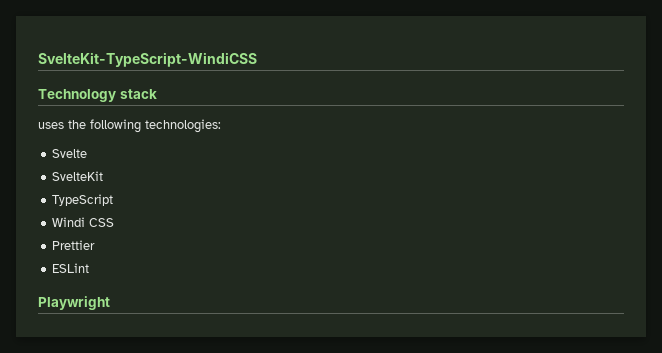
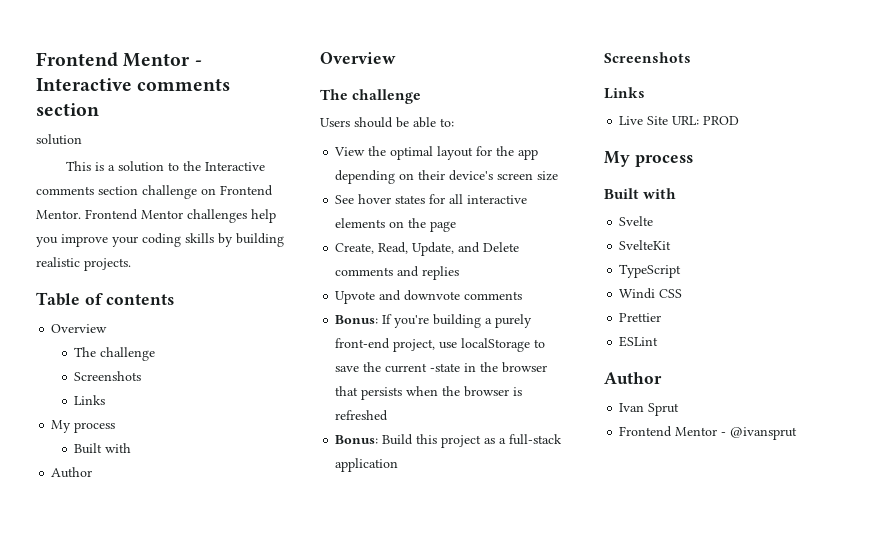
[38,52,257,67] [38,89,157,102] [38,119,221,133] SvelteKit-TypeScript-WindiCSS // Technology stack // uses the following technologies: -> [36,52,202,67] [36,78,231,91] [36,103,99,116] [36,134,82,145] [65,161,265,172] [36,185,273,199] [36,209,276,223] [36,233,284,247] [36,257,131,271] [36,292,175,306] [51,324,108,333] [74,347,156,361] [74,371,142,381] [74,395,106,405] [51,420,116,433] [74,443,132,454] [51,467,93,478] [320,52,396,64] [320,89,422,104] [320,117,454,128] [334,146,539,160] [335,170,559,184] [335,194,528,204] [335,218,457,232] [335,242,520,256] [335,266,460,280] [335,290,523,304] [335,314,533,328] [335,338,546,352] [335,362,548,373] [335,386,523,400] [335,410,389,421] [335,434,563,448] [335,458,399,472] [604,52,691,63] [604,87,645,99] [619,116,740,125] [604,151,693,167] [604,188,677,199] Frontend Mentor - Interactive comments section // solution // This is a solution to the Interactive comments section challenge on Frontend Mentor. Frontend Mentor challenges help you improve your coding skills by building realistic projects. // Table of contents // Overview // The challenge // Screenshots // Links // My process // Built with // Author // Overview // The challenge // Users should be able to: // View the optimal layout for the app depending on their device's screen size // See hover states for all interactive elements on the page // Create, Read, Update, and Delete comments and replies // Upvote and downvote comments // Bonus: If you're building a purely front-end project, use localStorage to save the current -state in the browser that persists when the browser is refreshed // Bonus: Build this project as a full-stack application // Screenshots // Links // Live Site URL: PROD // My process // Built with
[38,296,110,310] Playwright -> [604,372,662,384] [619,403,680,416] [619,426,798,440] Author // Ivan Sprut // Frontend Mentor - @ivansprut

